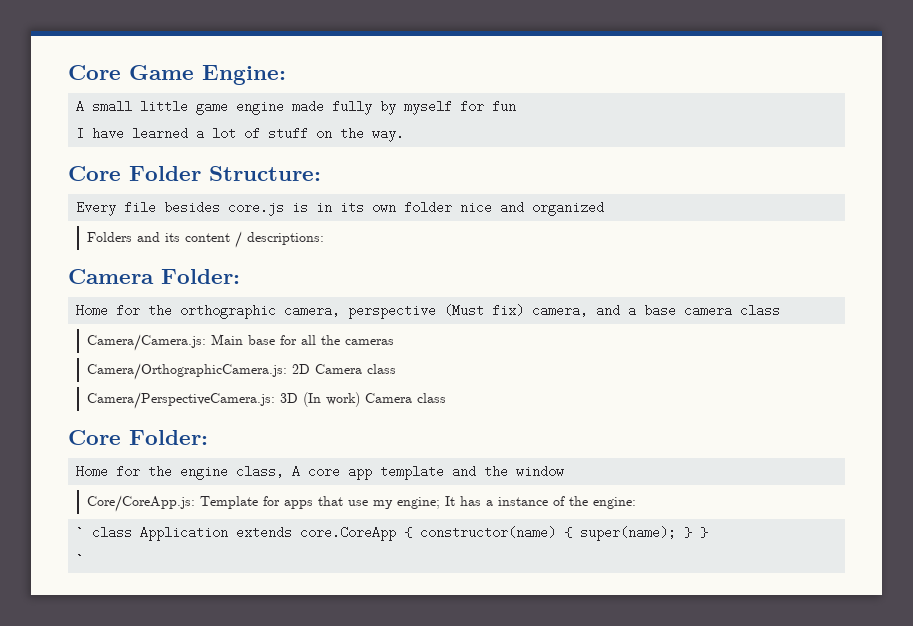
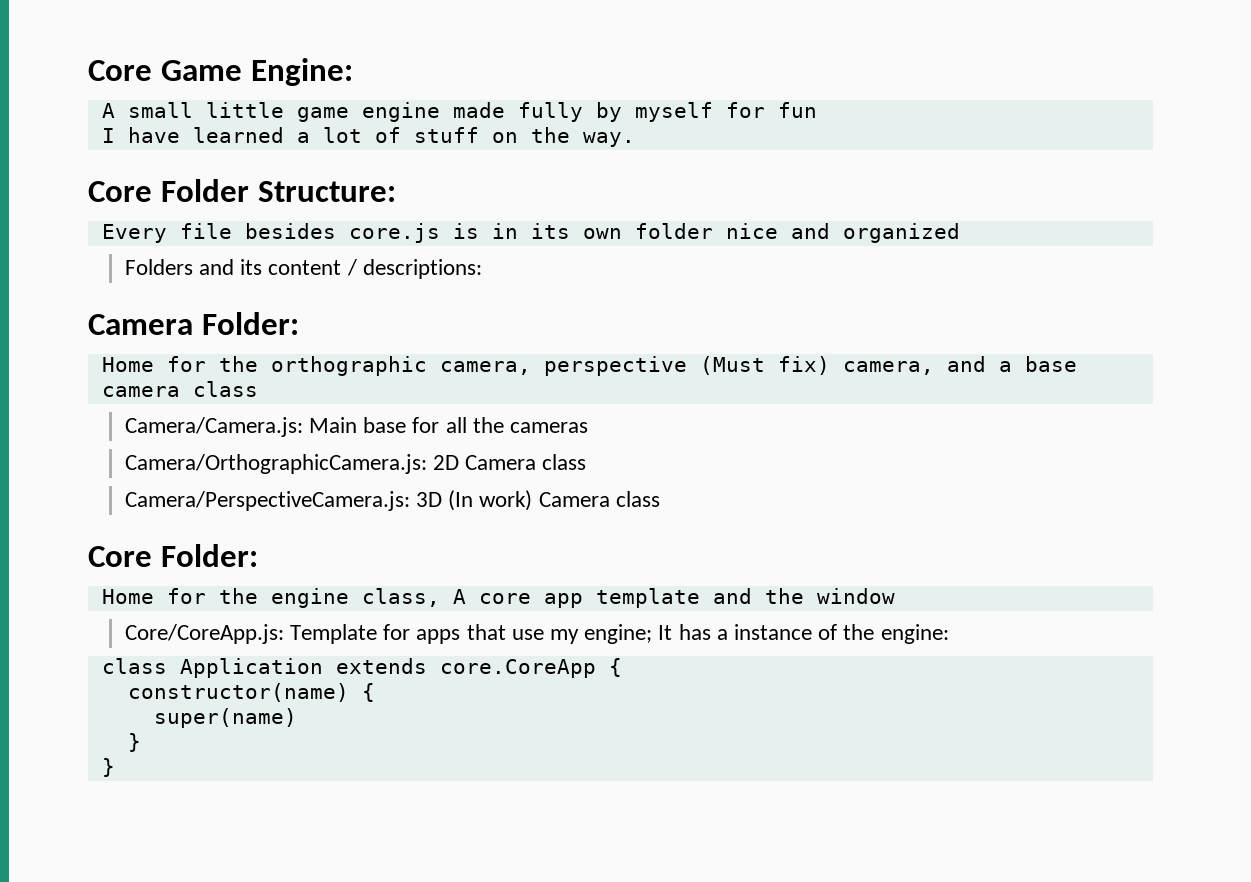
[76,526,85,539] ` -> (949, 634) none
(413, 532) none -> (622, 667) //
[580,526,693,541] super(name); } -> [153,708,297,728] // super(name) //
[76,553,85,566] ` -> [101,758,115,777] }

